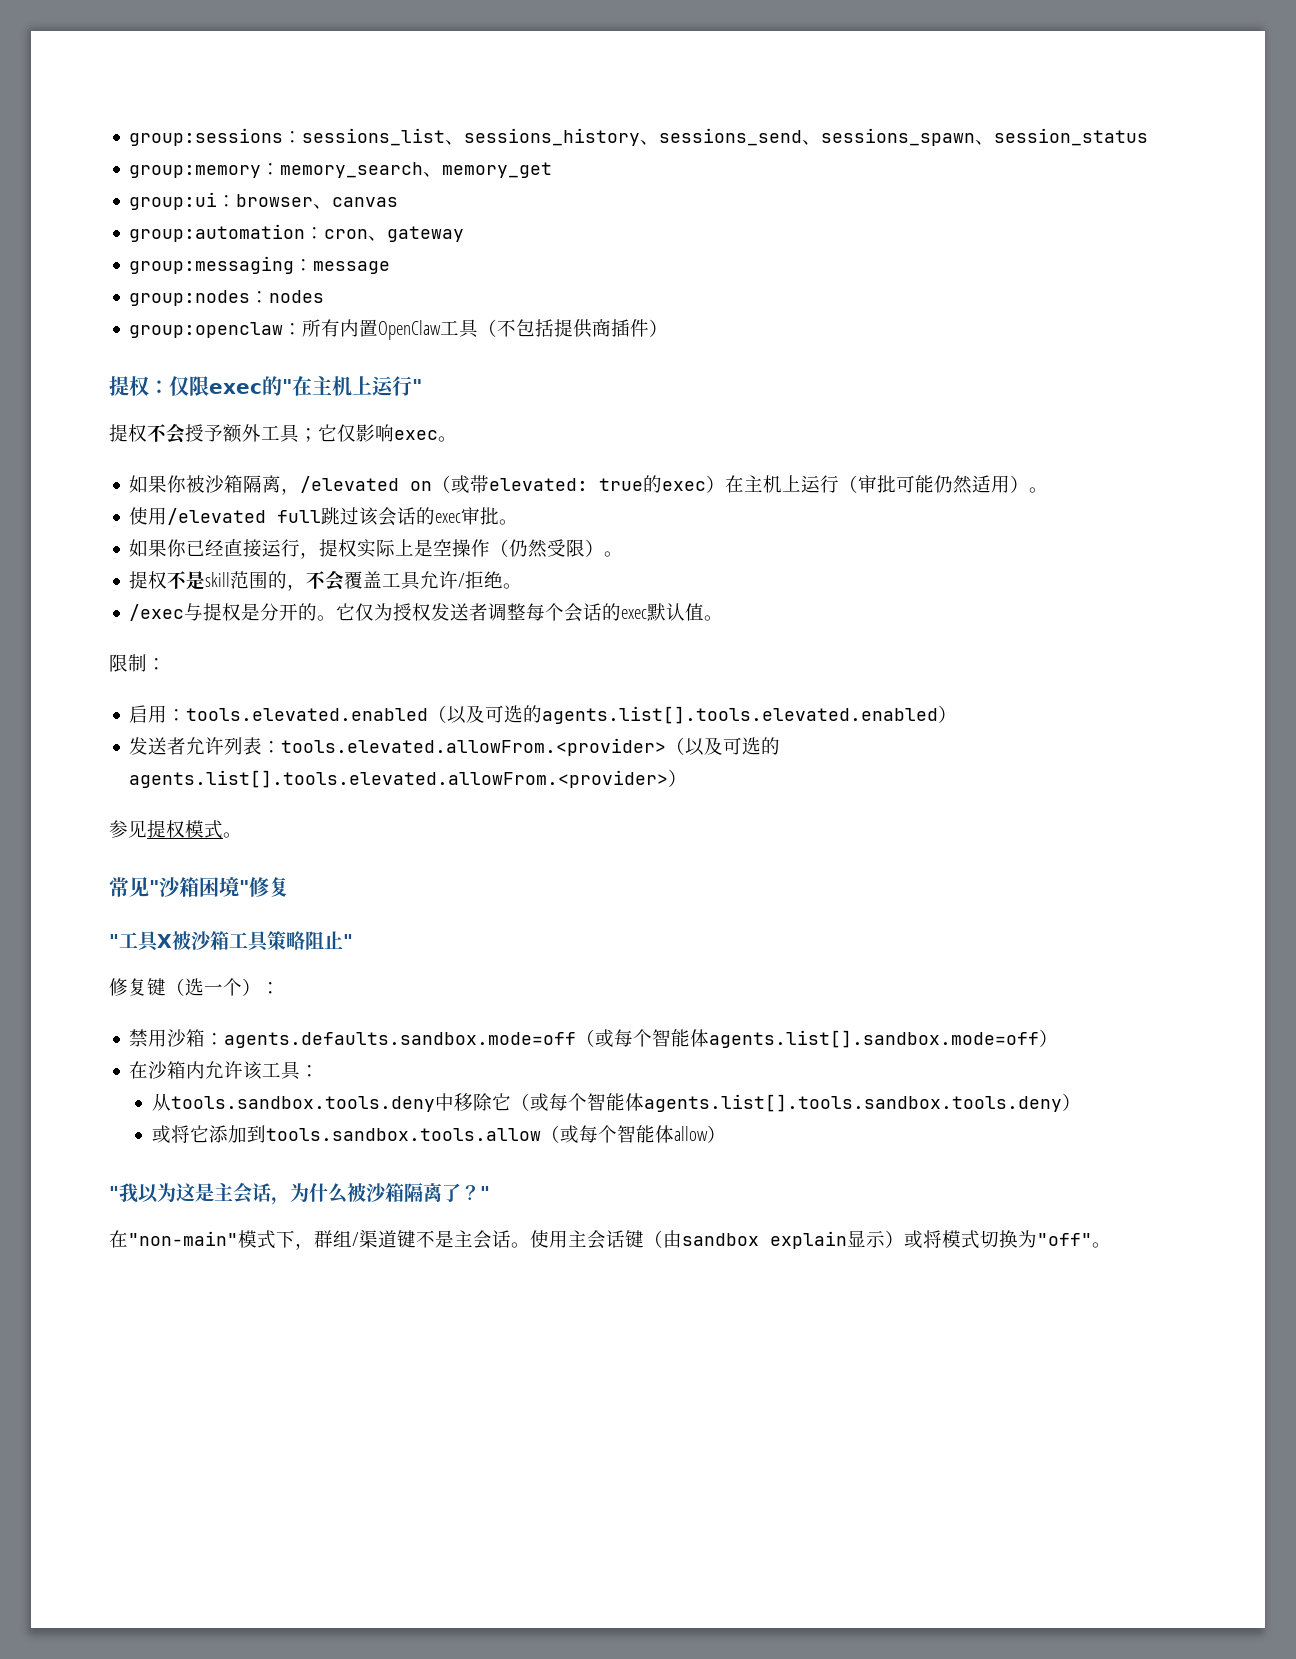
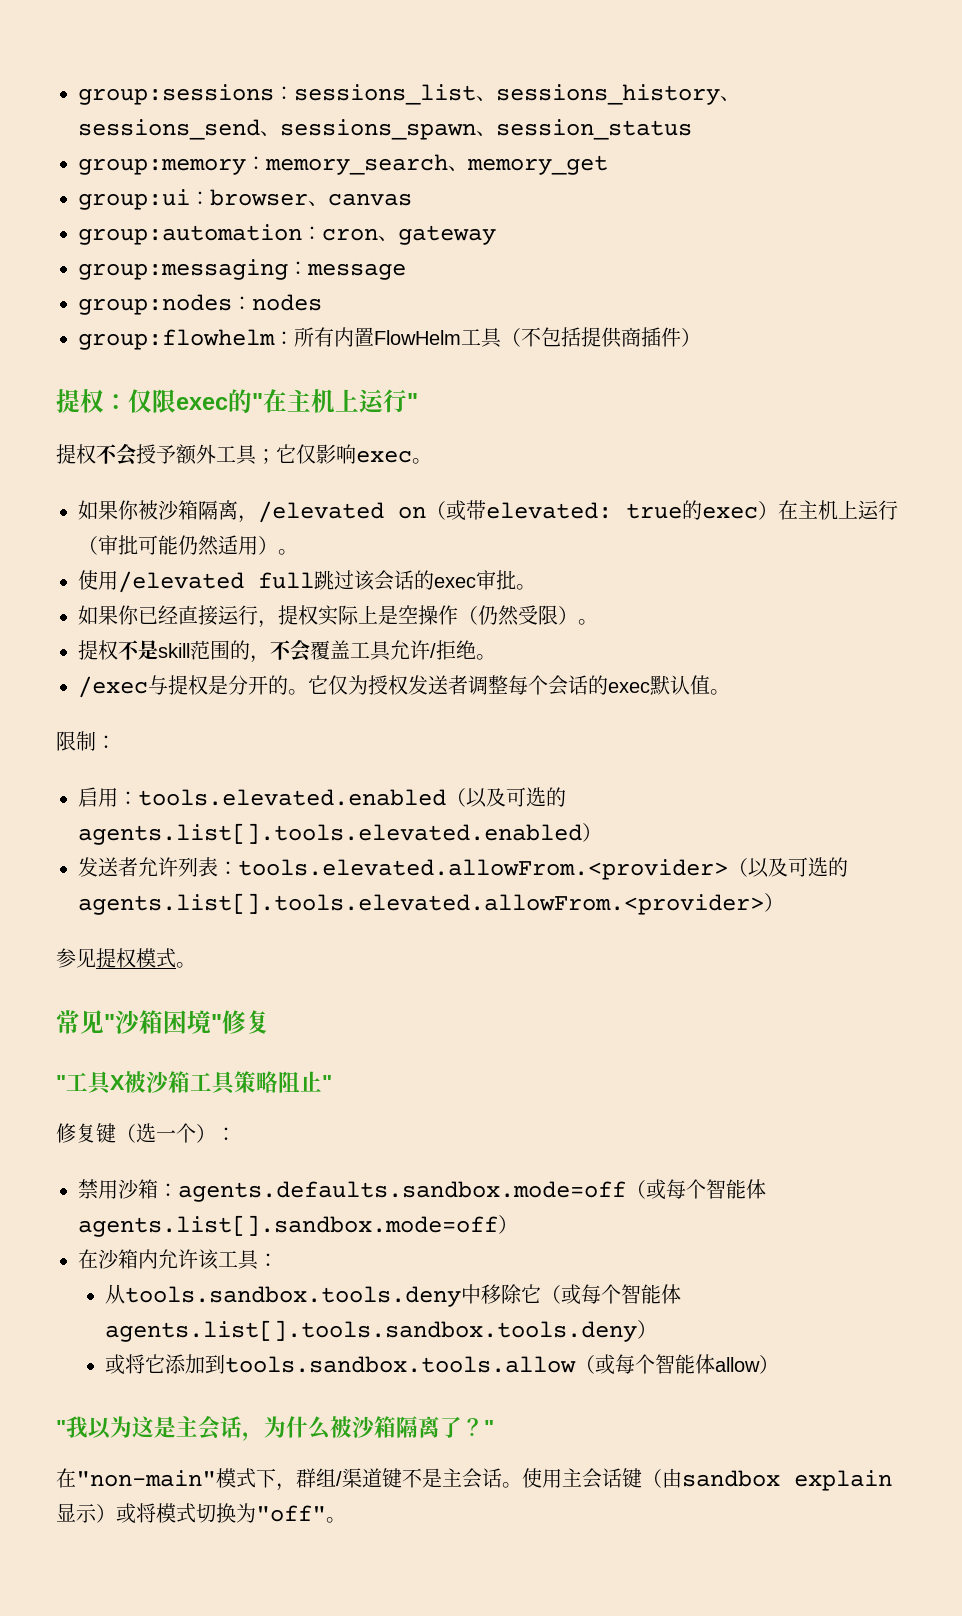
[129,322,284,338] group:openclaw -> [78,329,275,350] group:flowhelm
[378,320,442,340] OpenClaw -> [374,330,461,345] FlowHelm

